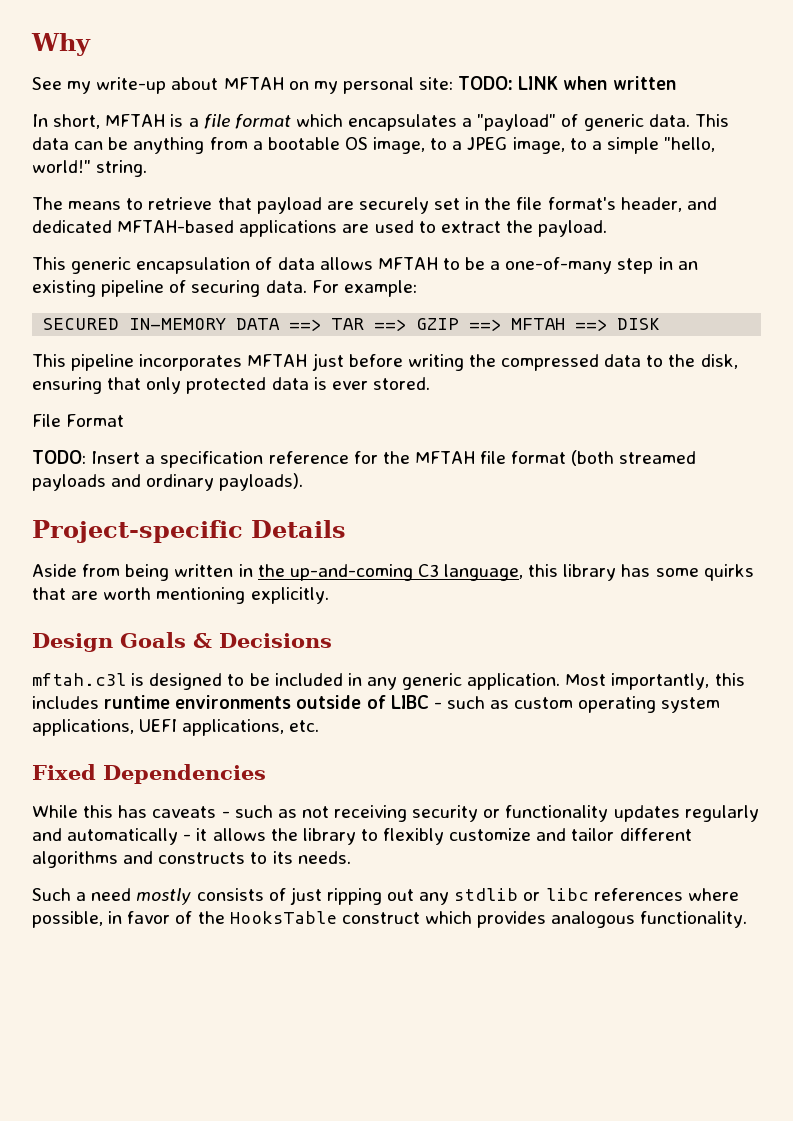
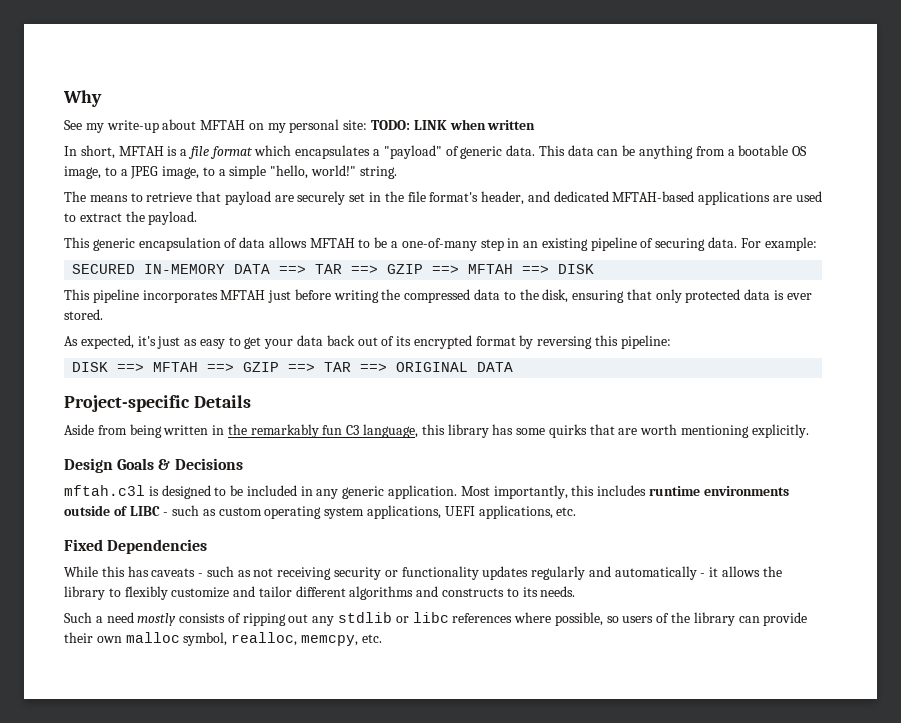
[32,414,125,427] [32,450,697,468] [32,473,304,491] File Format // TODO: Insert a specification reference for the MFTAH file format (both streamed payloads and ordinary payloads). -> [64,335,671,349] [72,362,514,372] As expected, it's just as easy to get your data back out of its encrypted format by reversing this pipeline: // DISK ==> MFTAH ==> GZIP ==> TAR ==> ORIGINAL DATA
[289,564,413,581] up-and-coming -> [250,424,343,438] remarkably fun
[289,887,322,905] just -> (241, 618) none
[108,911,748,928] in favor of the HooksTable construct which provides analogous functionality. -> [606,612,808,626] [64,632,382,646] so users of the library can provide their own malloc symbol, realloc, memcpy, etc.

